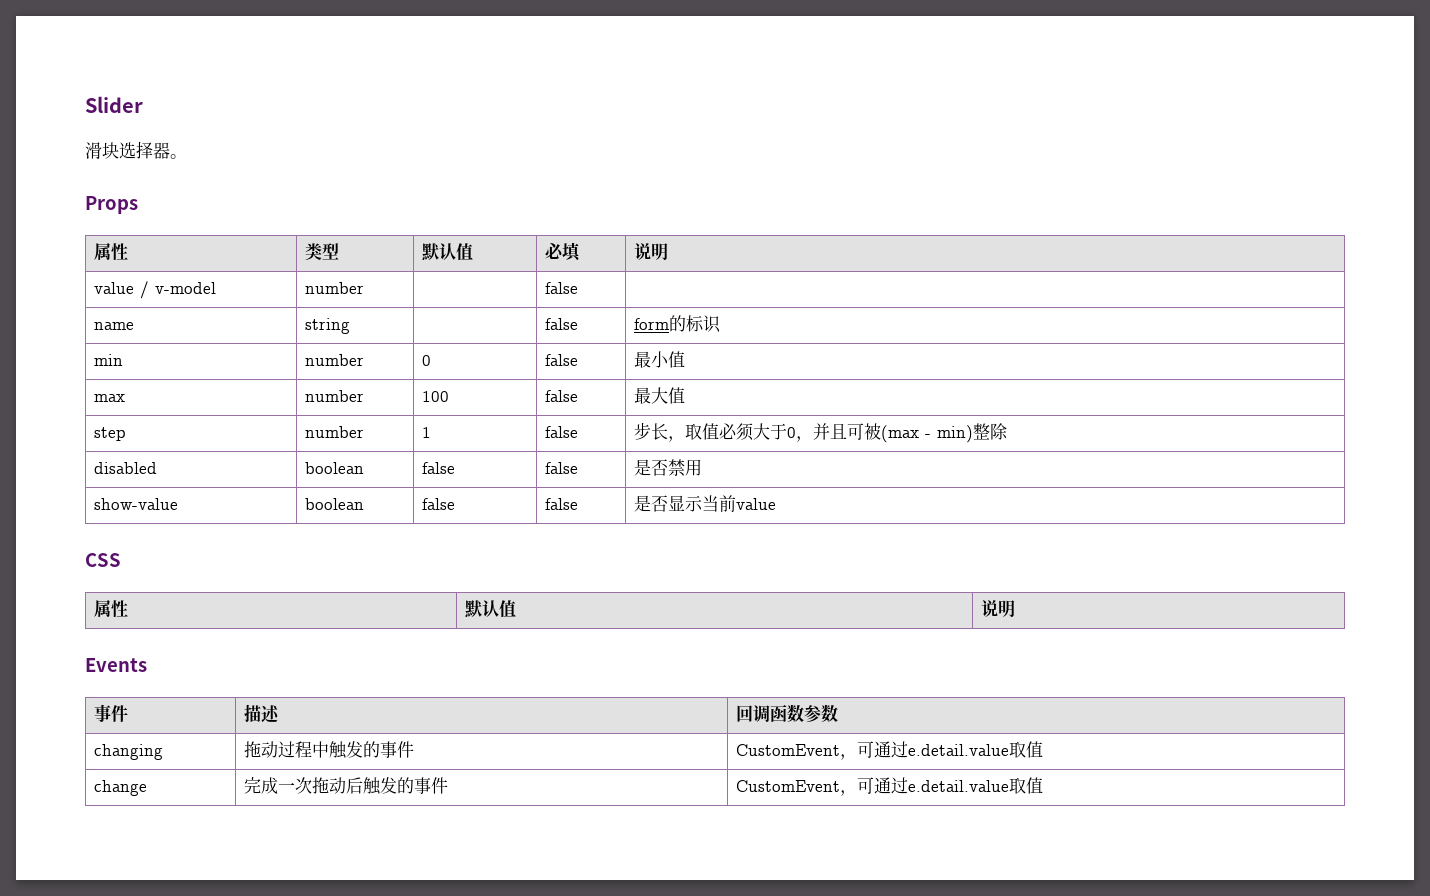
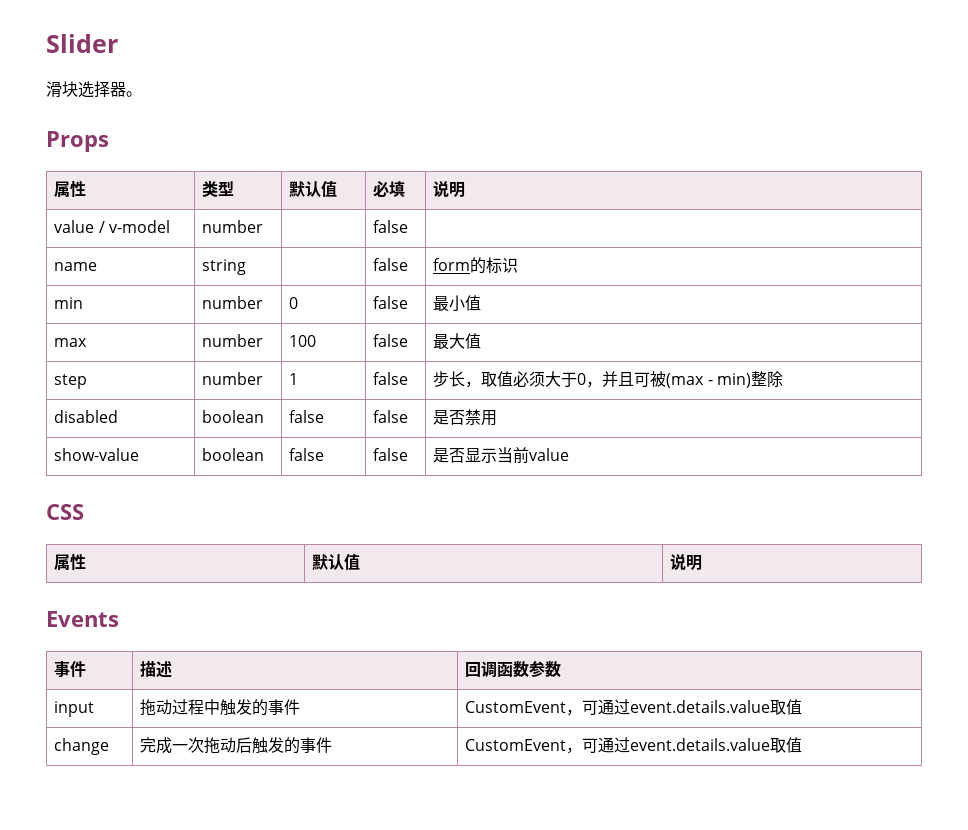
[94,744,164,760] changing -> [54,701,95,717] input
[908,744,1010,756] e.detail.value -> [630,700,771,713] event.details.value
[908,780,1010,792] e.detail.value -> [630,738,771,751] event.details.value

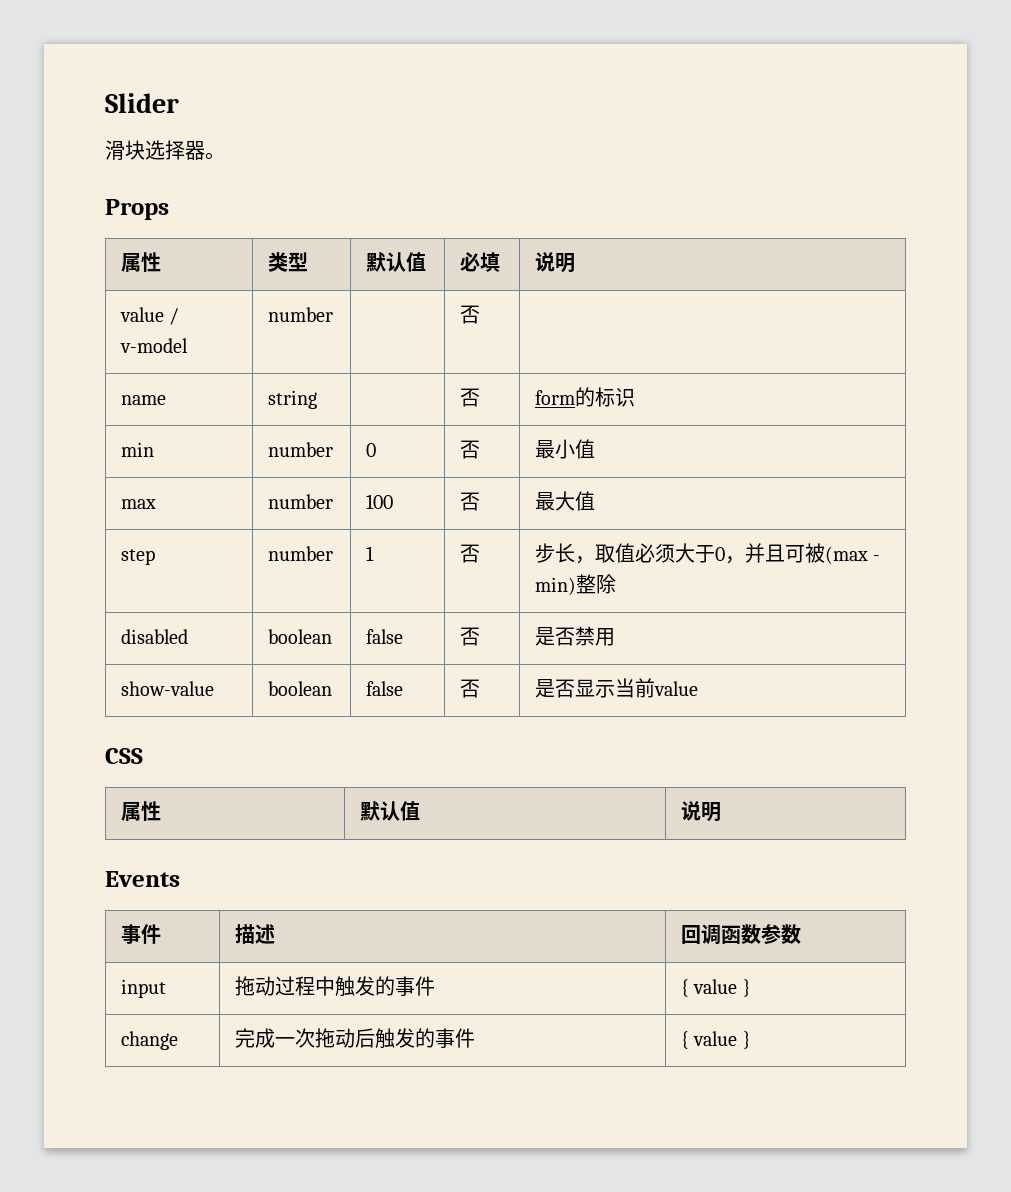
[373,220,409,233] false -> [459,305,480,324] 否
[373,258,409,271] false -> [459,388,480,407] 否
[373,296,409,309] false -> [459,440,480,459] 否
[373,334,409,347] false -> [459,492,480,511] 否
[373,372,409,385] false -> [459,544,480,563] 否
[373,410,409,423] false -> [459,627,480,646] 否
[373,448,409,461] false -> [459,679,480,698] 否
[465,699,803,716] CustomEvent，可通过event.details.value取值 -> [680,979,751,997] { value }
[465,737,803,754] CustomEvent，可通过event.details.value取值 -> [680,1031,751,1049] { value }

